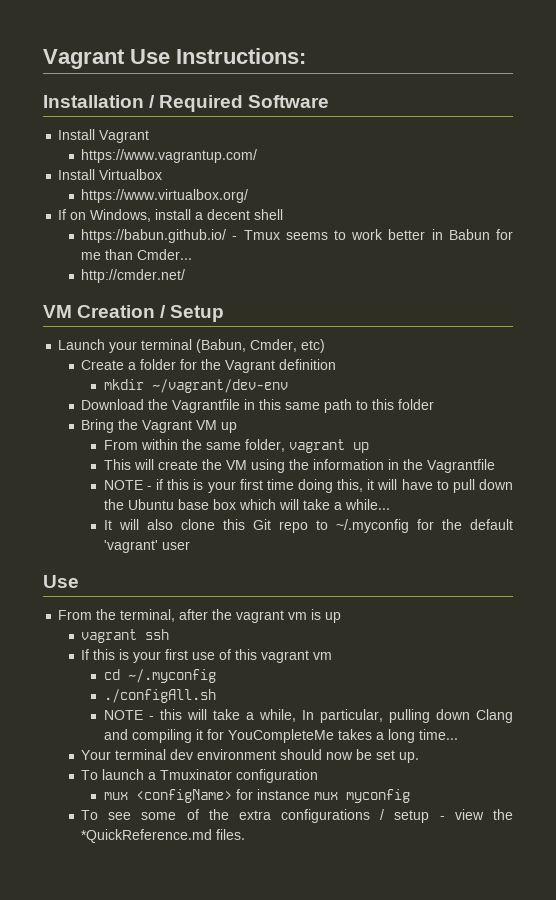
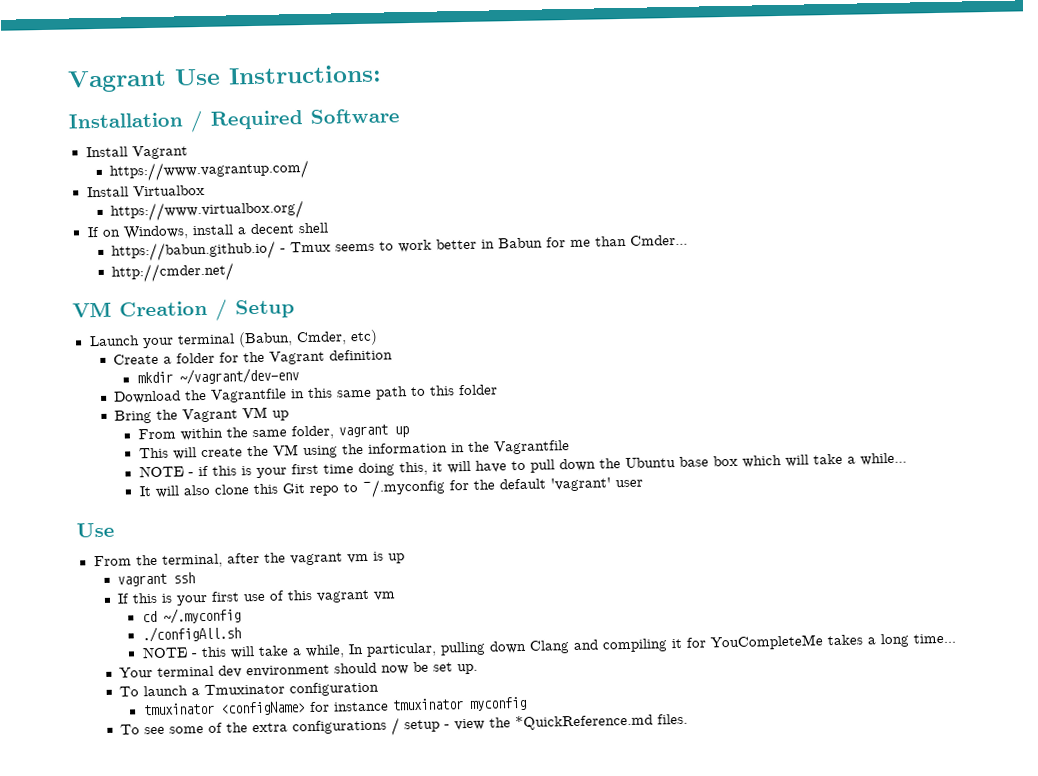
[103,792,128,800] mux -> [142,702,215,716] tmuxinator
[313,792,338,800] mux -> [391,698,464,711] tmuxinator

